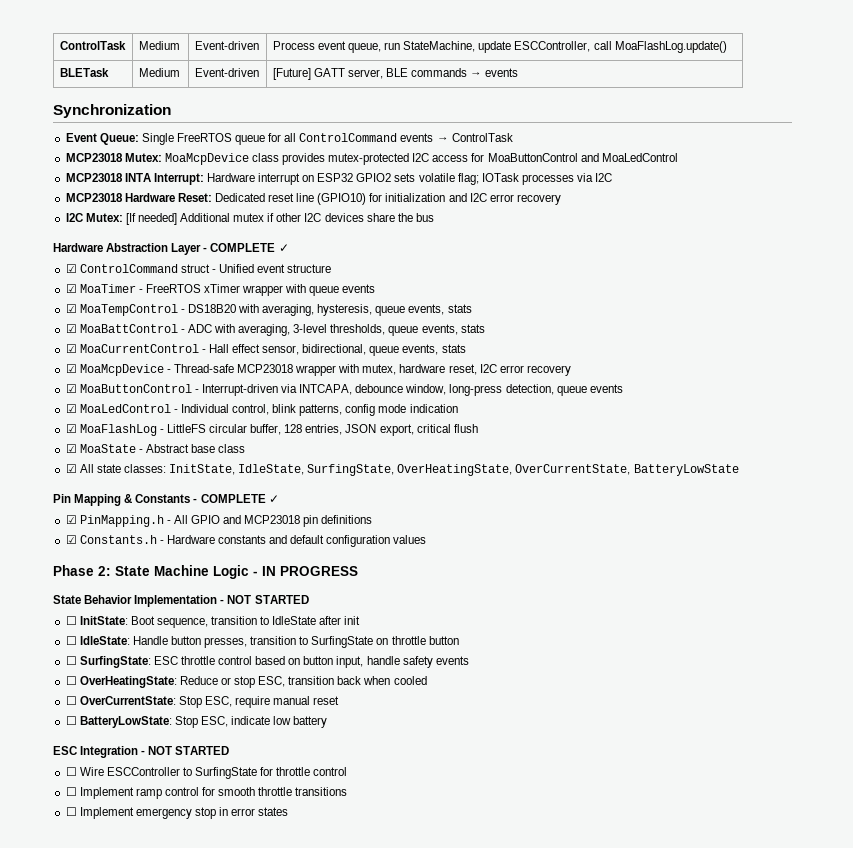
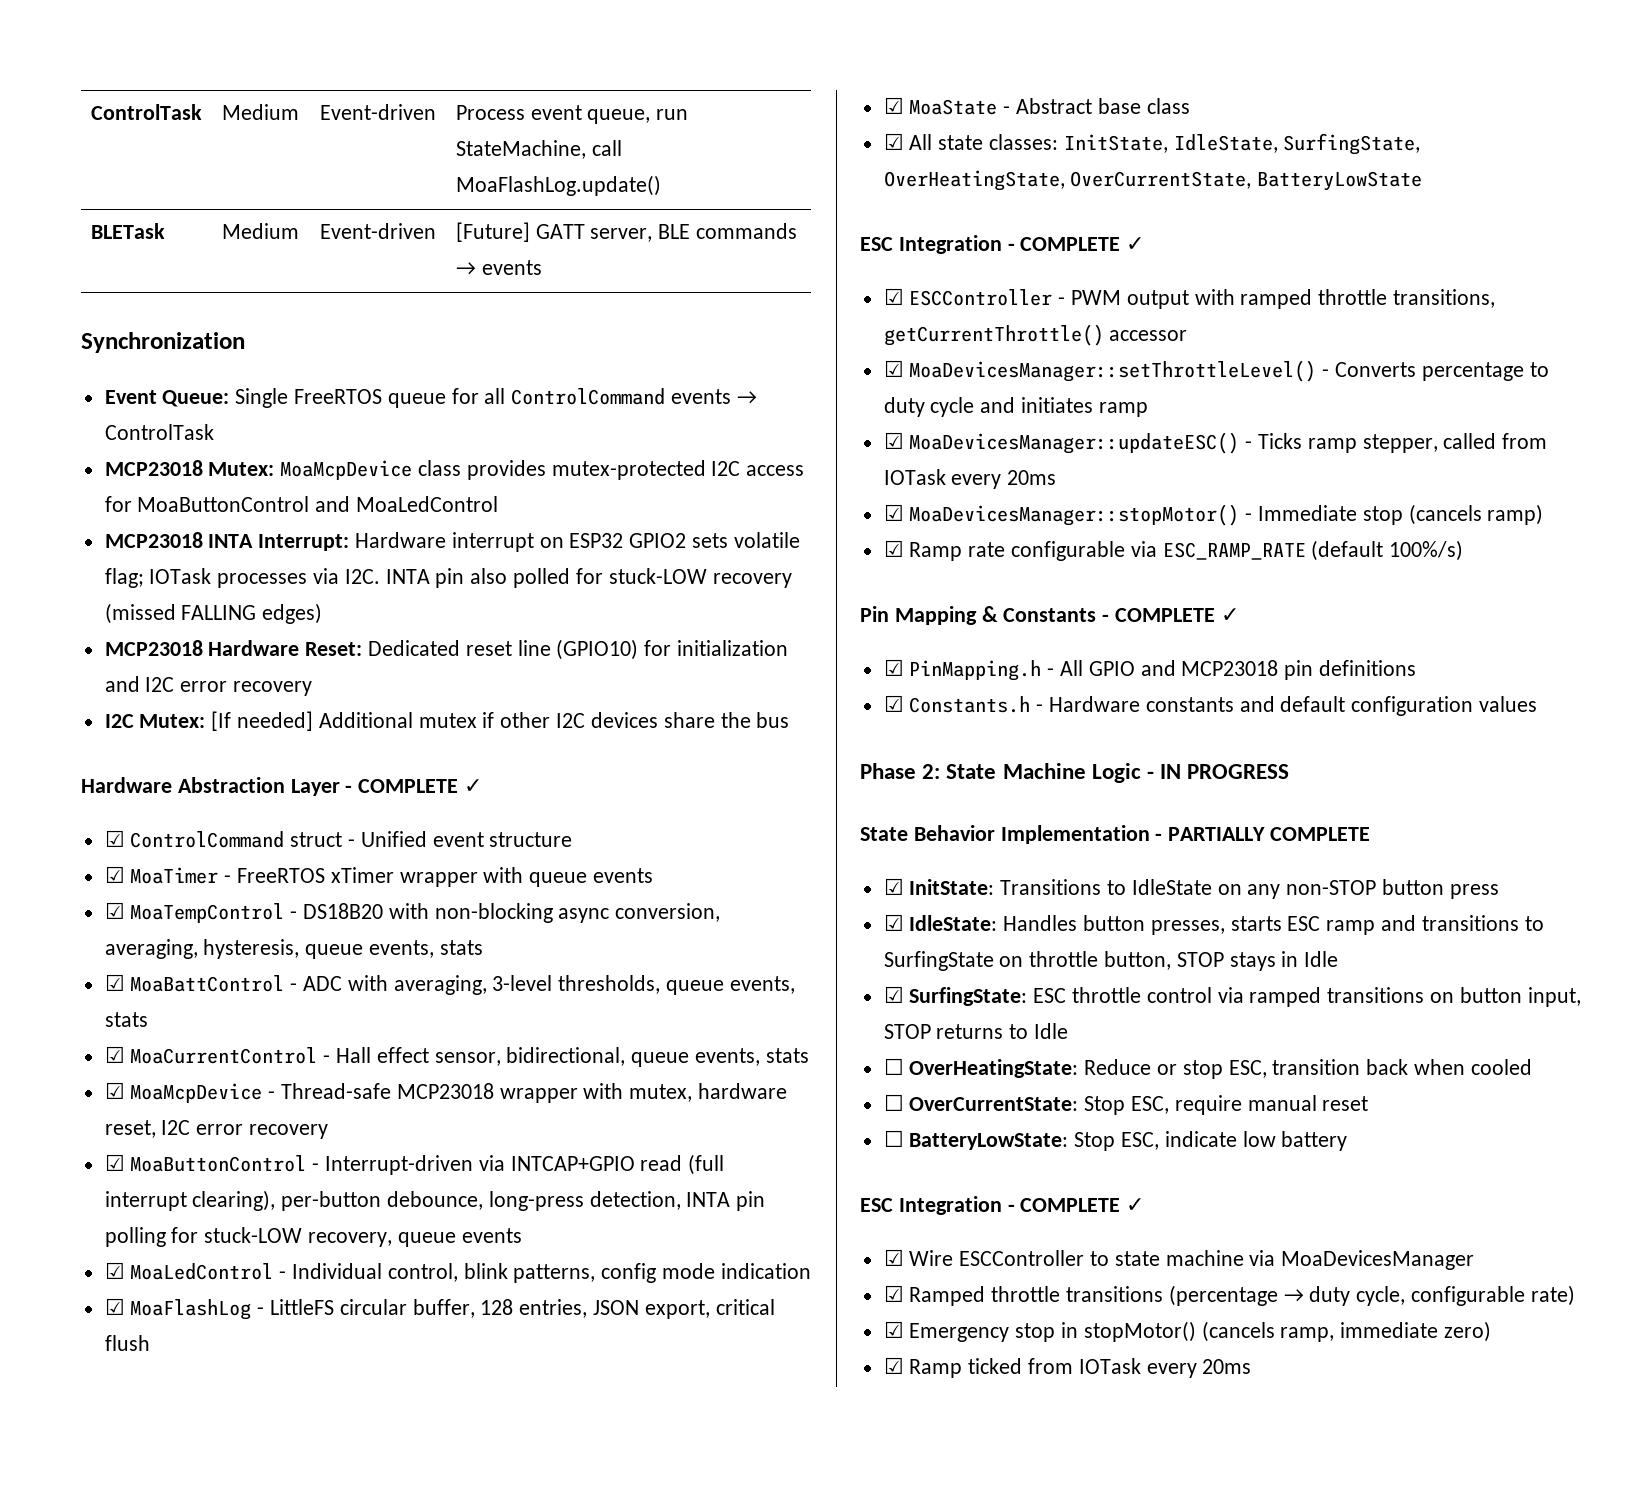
[478,41,591,53] update ESCController, -> (586, 149) none
[595,173,613,182] I2C -> [344,568,792,588] [104,603,323,624] I2C. INTA pin also polled for stuck-LOW recovery (missed FALLING edges)
(260, 308) none -> [434,903,721,923] non-blocking async conversion,
[299,384,554,396] INTCAPA, debounce window, long-press detection, -> [510,1154,725,1175] [104,1190,766,1211] [104,1227,393,1247] INTCAP+GPIO read (full interrupt clearing), per-button debounce, long-press detection, INTA pin polling for stuck-LOW recovery,
(739, 470) none -> [860,235,1145,254] [883,288,1496,309] [883,324,1188,346] [883,360,1549,382] [883,397,1148,417] [883,432,1548,454] [883,469,1057,489] [883,504,1544,526] [883,540,1464,561] // ESC Integration - COMPLETE ✓ // ☑ ESCController - PWM output with ramped throttle transitions, getCurrentThrottle() accessor // ☑ MoaDevicesManager::setThrottleLevel() - Converts percentage to duty cycle and initiates ramp // ☑ MoaDevicesManager::updateESC() - Ticks ramp stepper, called from IOTask every 20ms // ☑ MoaDevicesManager::stopMotor() - Immediate stop (cancels ramp) // ☑ Ramp rate configurable via ESC_RAMP_RATE (default 100%/s)
[227,595,309,604] [65,616,361,628] [65,636,459,648] [65,656,469,668] NOT STARTED // ☐ InitState: Boot sequence, transition to IdleState after init // ☐ IdleState: Handle button presses, transition to SurfingState on throttle button // ☐ SurfingState: ESC throttle control based on button input, handle safety events -> [1168,827,1371,841] [883,878,1499,899] [883,914,1544,935] [883,951,1339,971] [883,986,1581,1007] [883,1023,1069,1039] PARTIALLY COMPLETE // ☑ InitState: Transitions to IdleState on any non-STOP button press // ☑ IdleState: Handles button presses, starts ESC ramp and transitions to SurfingState on throttle button, STOP stays in Idle // ☑ SurfingState: ESC throttle control via ramped transitions on button input, STOP returns to Idle
[148,746,230,755] [65,767,348,779] [65,787,348,799] [65,807,289,819] NOT STARTED // ☐ Wire ESCController to SurfingState for throttle control // ☐ Implement ramp control for smooth throttle transitions // ☐ Implement emergency stop in error states -> [1020,1198,1145,1212] [883,1249,1475,1270] [883,1285,1575,1306] [883,1321,1492,1342] [883,1357,1252,1378] COMPLETE ✓ // ☑ Wire ESCController to state machine via MoaDevicesManager // ☑ Ramped throttle transitions (percentage → duty cycle, configurable rate) // ☑ Emergency stop in stopMotor() (cancels ramp, immediate zero) // ☑ Ramp ticked from IOTask every 20ms

